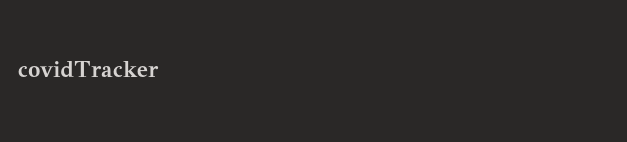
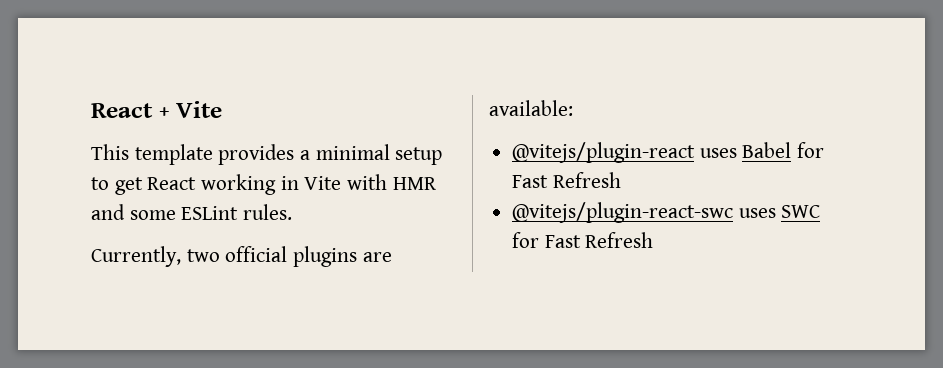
[18,61,159,78] covidTracker -> [91,101,223,118] [91,144,443,165] [91,174,437,195] [91,204,293,220] [91,246,392,267] [489,100,573,116] [512,142,825,163] [512,172,621,188] [512,202,821,223] [512,232,654,248] React + Vite // This template provides a minimal setup to get React working in Vite with HMR and some ESLint rules. // Currently, two official plugins are available: // @vitejs/plugin-react uses Babel for Fast Refresh // @vitejs/plugin-react-swc uses SWC for Fast Refresh

